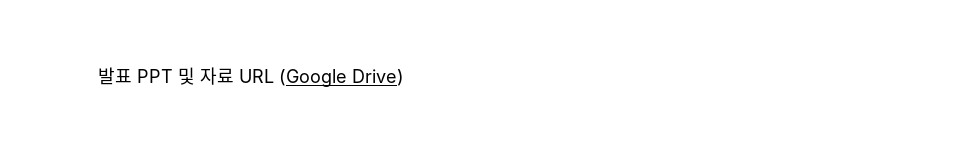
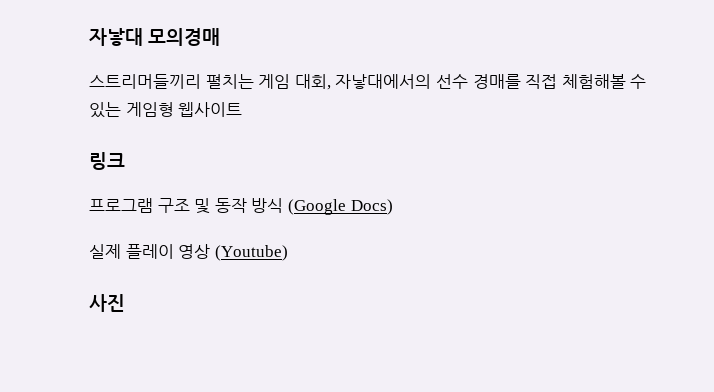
[98,67,404,87] 발표 PPT 및 자료 URL (Google Drive) -> [89,28,220,46] [89,74,647,90] [89,102,243,118] [89,152,125,170] [89,198,393,215] [89,244,288,261] [89,294,125,312] 자낳대 모의경매 // 스트리머들끼리 펼치는 게임 대회, 자낳대에서의 선수 경매를 직접 체험해볼 수 있는 게임형 웹사이트 // 링크 // 프로그램 구조 및 동작 방식 (Google Docs) // 실제 플레이 영상 (Youtube) // 사진

